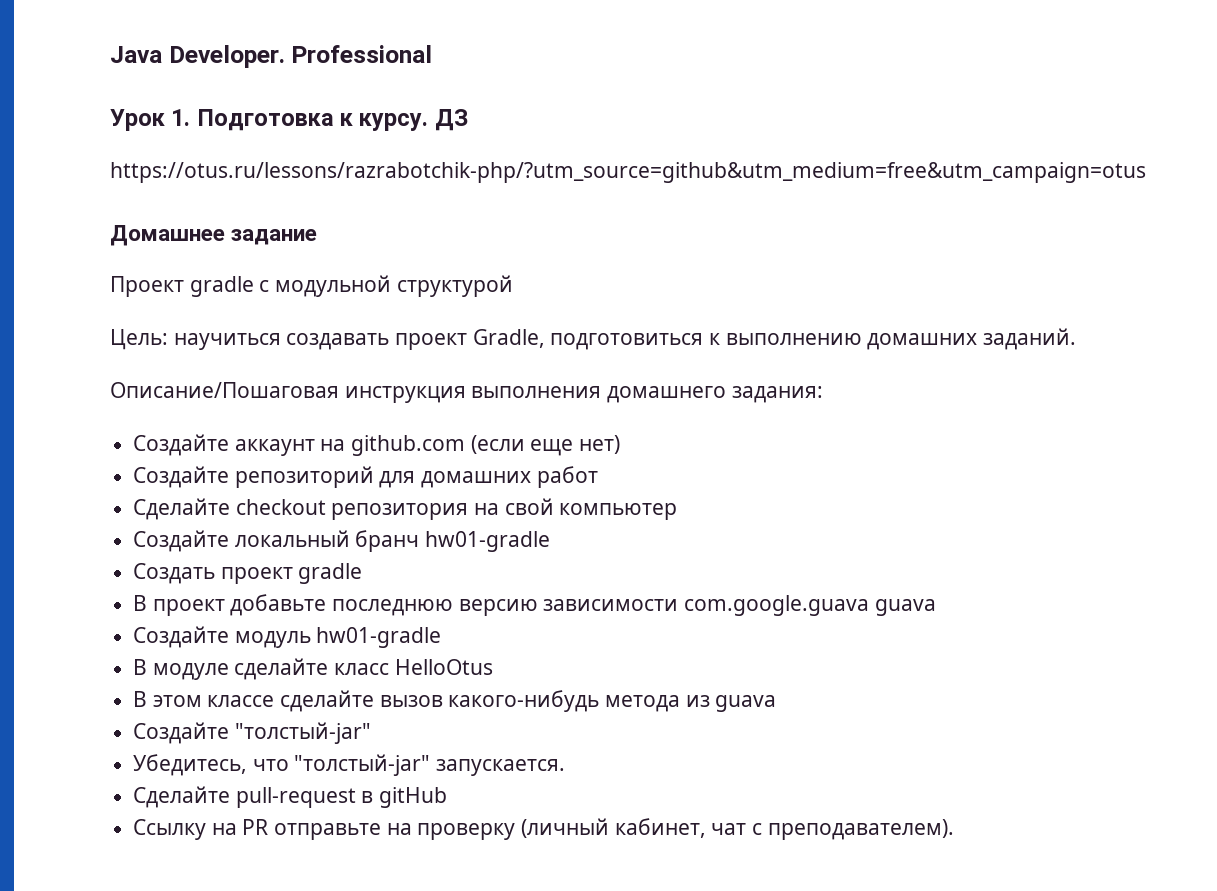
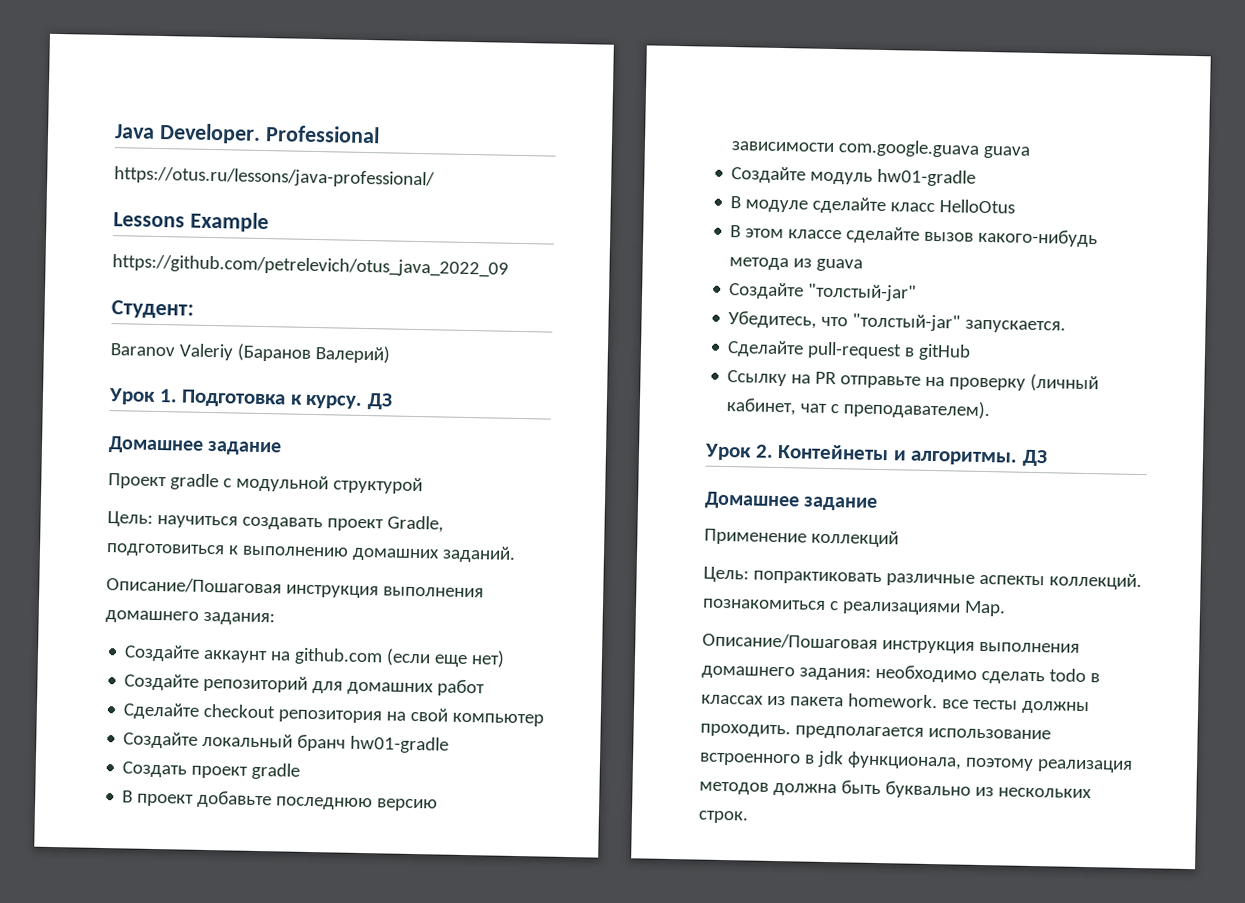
(433, 54) none -> [114,166,435,189] [113,211,269,233] [112,254,509,278] [111,300,194,319] [110,343,390,364] // https://otus.ru/lessons/java-professional/ // Lessons Example // https://github.com/petrelevich/otus_java_2022_09 // Студент: // Baranov Valeriy (Баранов Валерий)
[110,162,1146,183] // https://otus.ru/lessons/razrabotchik-php/?utm_source=github&utm_medium=free&utm_campaign=otus -> (393, 401) none
(954, 829) none -> [704,443,1048,467] [704,491,879,511] [704,528,899,548] [703,566,1142,591] [702,598,1006,617] [702,632,1080,654] [701,664,1100,685] [701,693,1090,715] [700,723,1051,740] [699,750,1133,773] [699,780,1092,799] [698,810,749,824] // Урок 2. Контейнеты и алгоритмы. ДЗ // Домашнее задание // Применение коллекций // Цель: попрактиковать различные аспекты коллекций. познакомиться с реализациями Map. // Описание/Пошаговая инструкция выполнения домашнего задания: необходимо сделать todo в классах из пакета homework. все тесты должны проходить. предполагается использование встроенного в jdk функционала, поэтому реализация методов должна быть буквально из нескольких строк.

